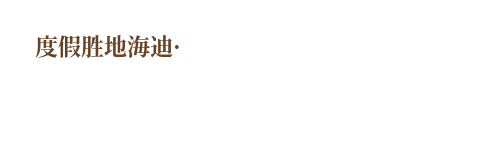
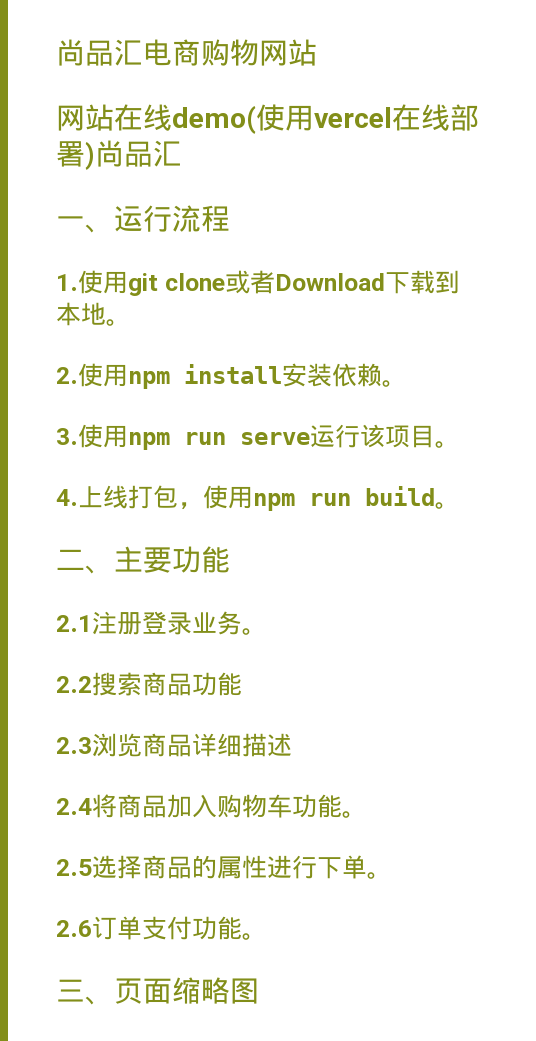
[35,35,181,58] 度假胜地海迪· -> [56,39,317,66] [56,104,479,134] [56,140,182,170] [56,205,230,233] [56,270,460,296] [56,302,131,326] [56,363,407,389] [56,424,460,450] [56,485,460,511] [56,546,230,574] [56,611,267,635] [56,672,242,696] [56,733,292,757] [56,794,367,818] [56,855,392,879] [56,916,267,940] [56,977,259,1005] 尚品汇电商购物网站 // 网站在线demo(使用vercel在线部署)尚品汇 // 一、运行流程 // 1.使用git clone或者Download下载到本地。 // 2.使用npm install安装依赖。 // 3.使用npm run serve运行该项目。 // 4.上线打包，使用npm run build。 // 二、主要功能 // 2.1注册登录业务。 // 2.2搜索商品功能 // 2.3浏览商品详细描述 // 2.4将商品加入购物车功能。 // 2.5选择商品的属性进行下单。 // 2.6订单支付功能。 // 三、页面缩略图

